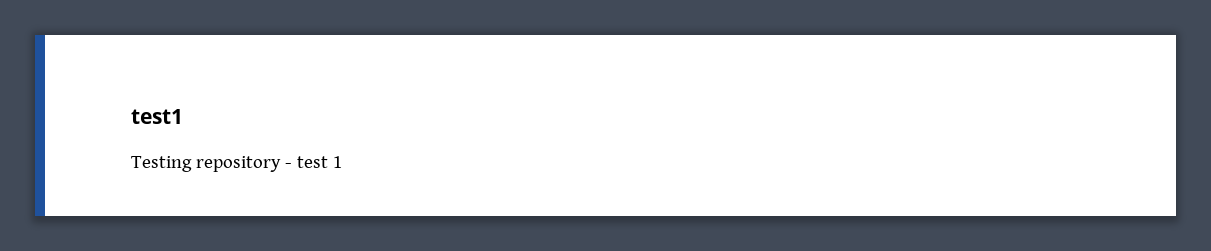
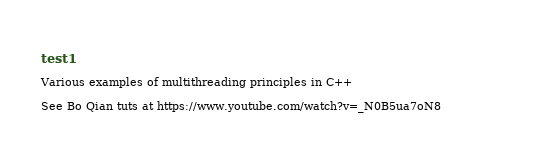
[131,156,342,172] Testing repository - test 1 -> [40,77,352,88] [41,101,441,113] Various examples of multithreading principles in C++ // See Bo Qian tuts at https://www.youtube.com/watch?v=_N0B5ua7oN8

